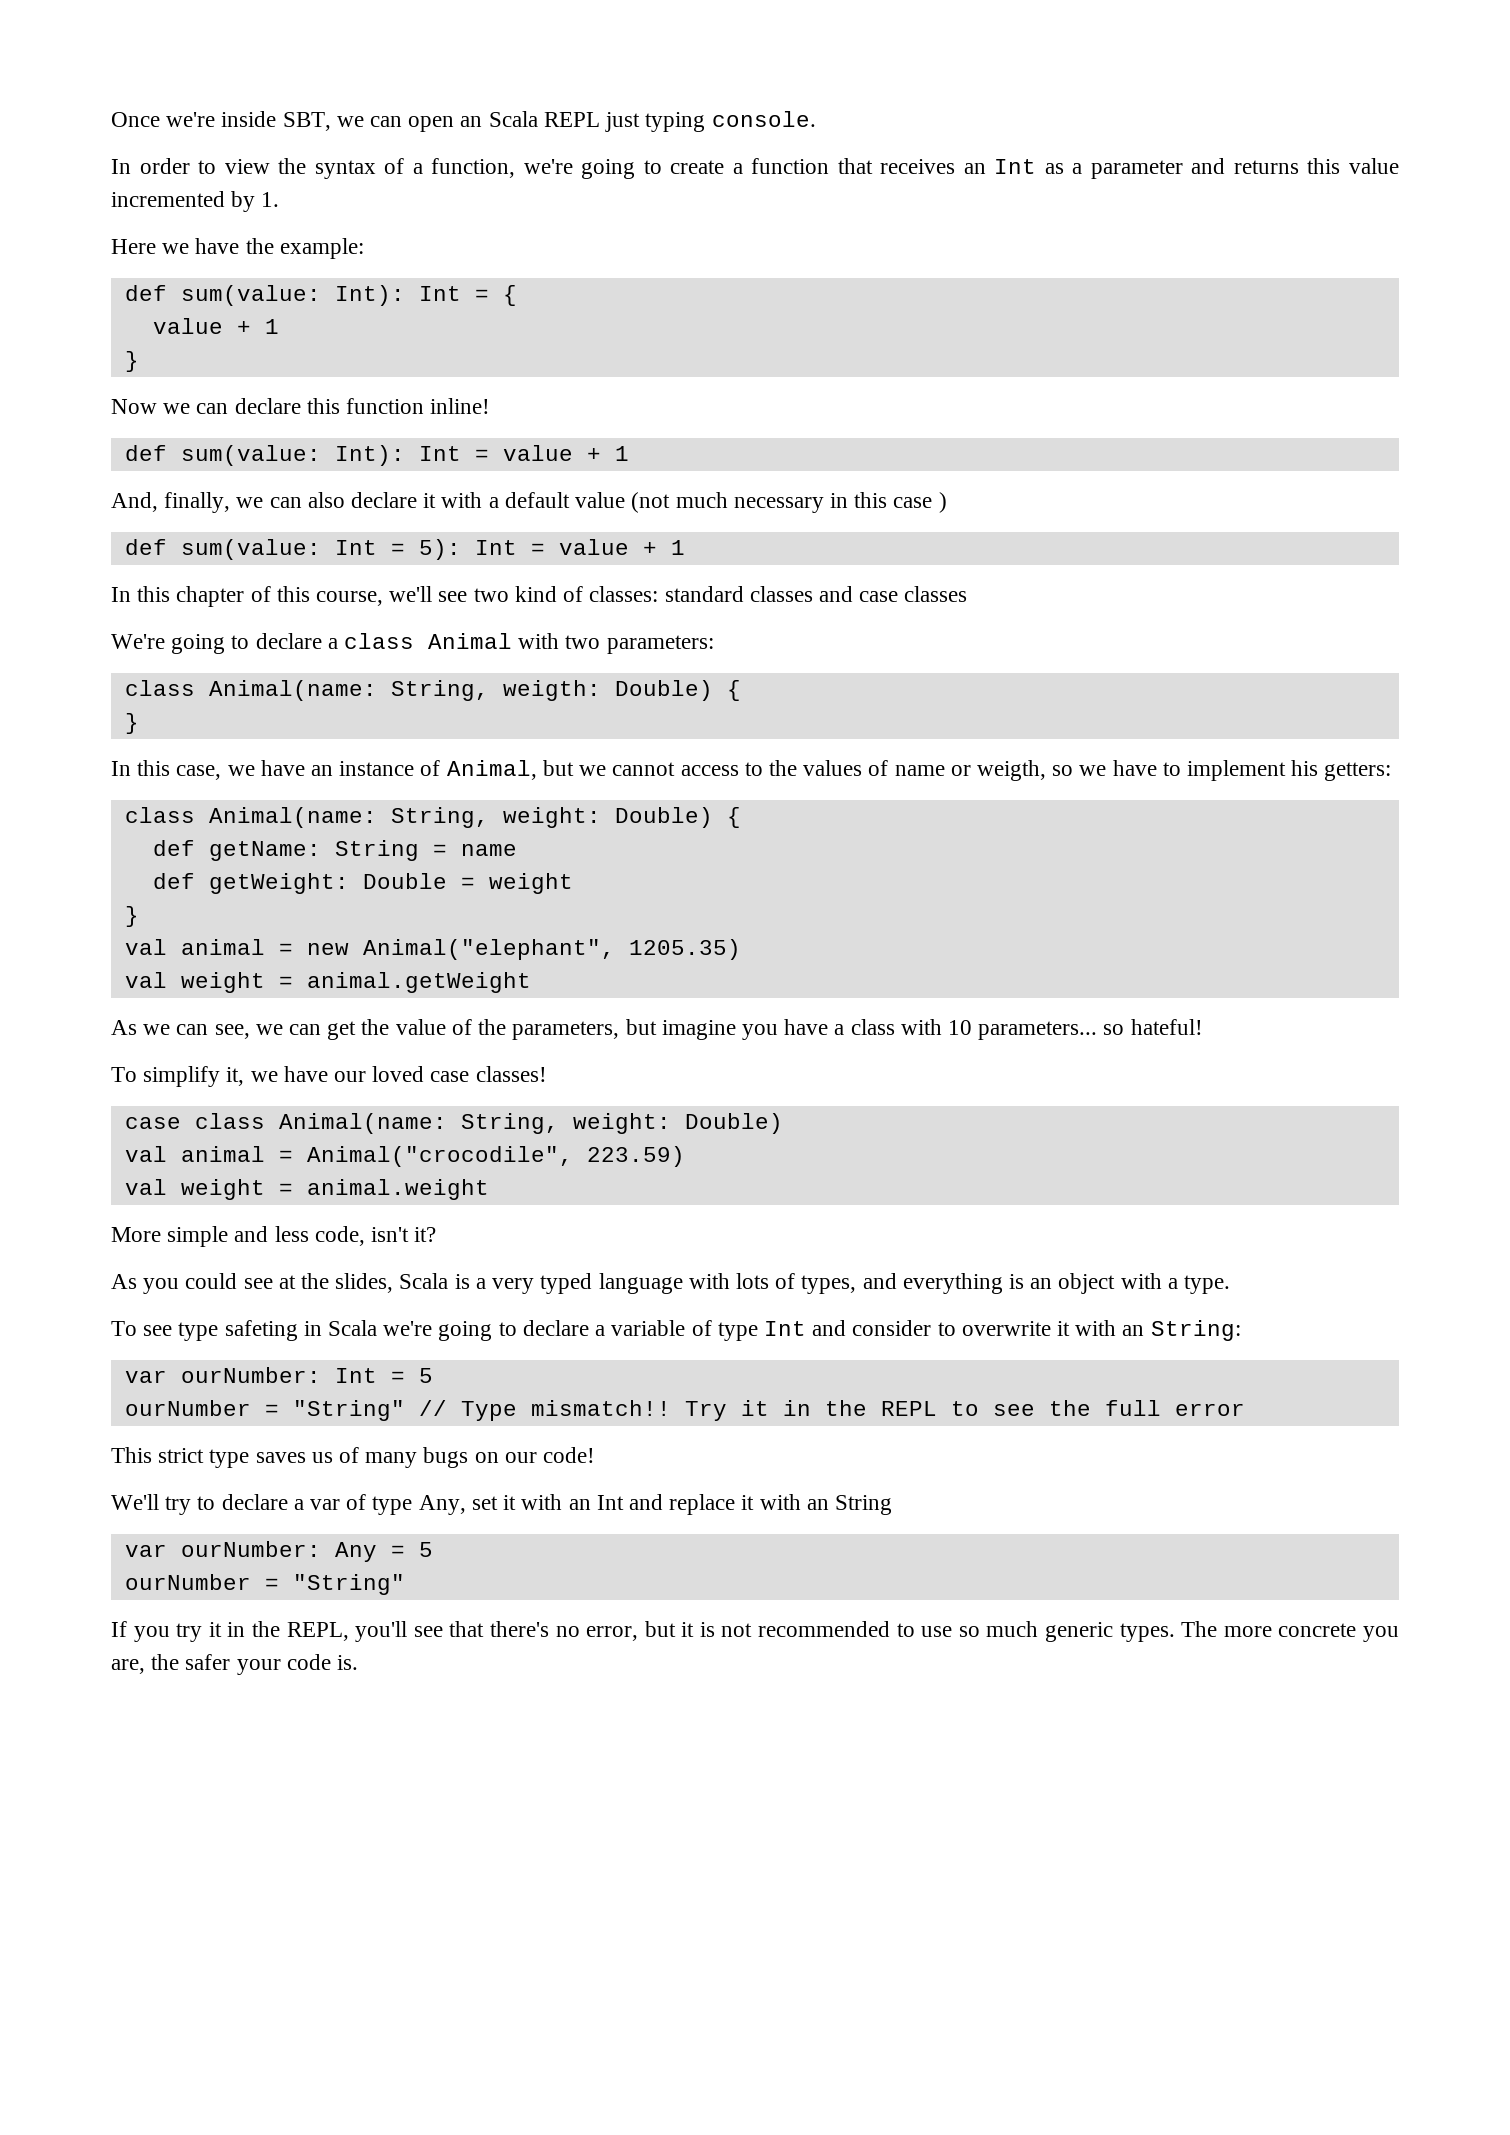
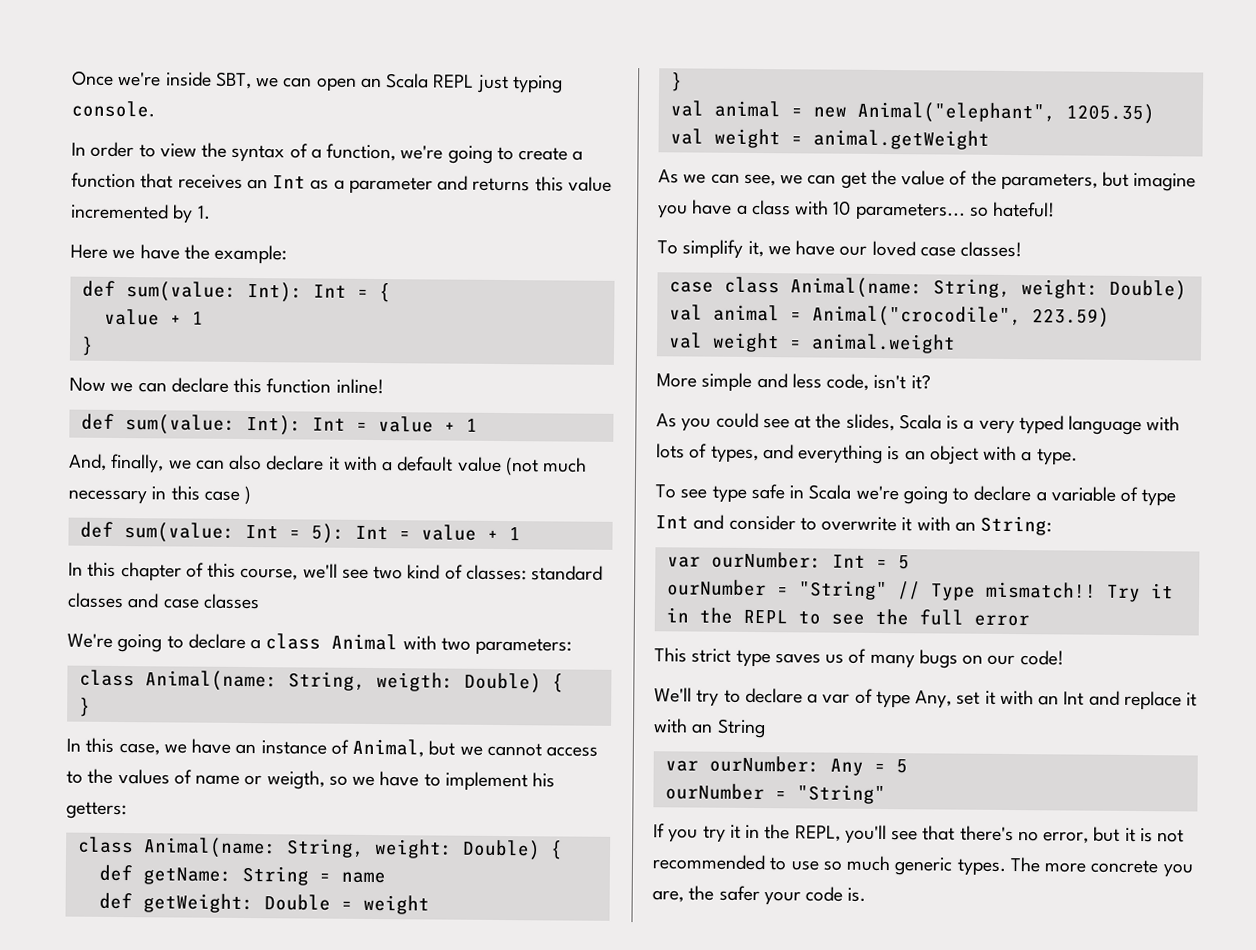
[224,1320,298,1341] safeting -> [750,483,785,500] safe

